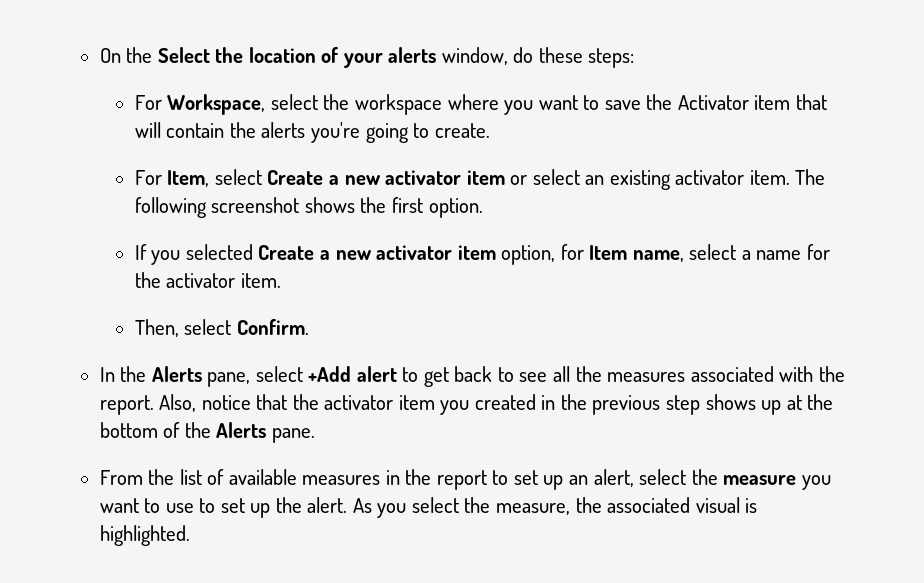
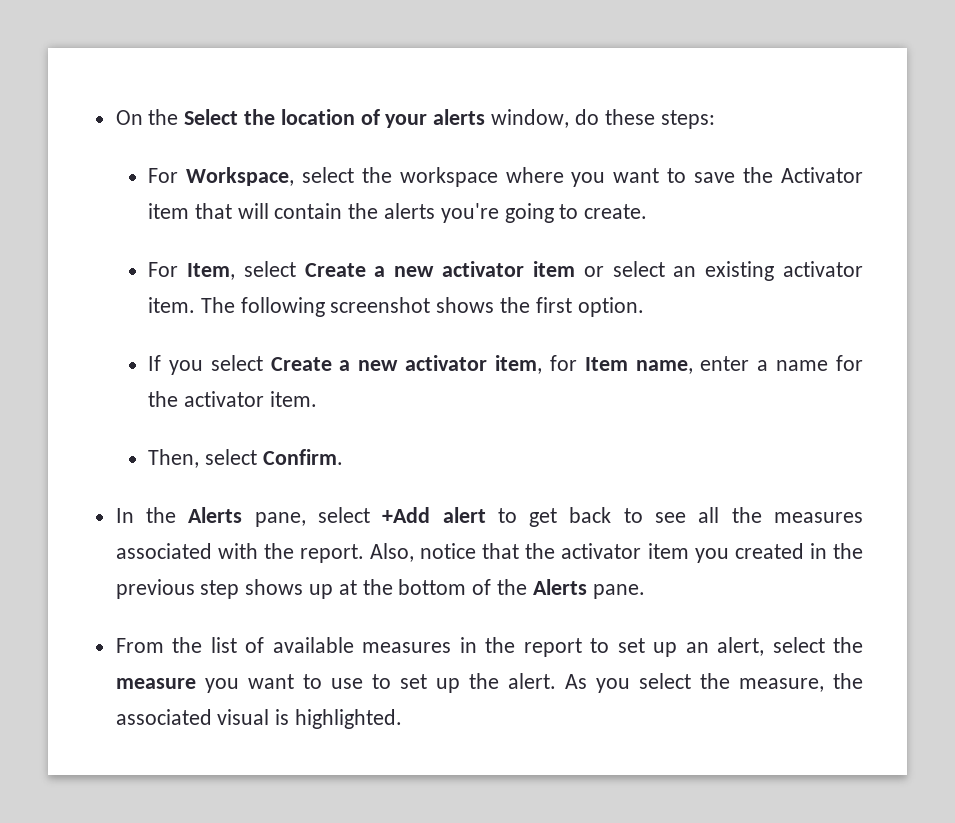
[185,244,556,265] selected Create a new activator item option, -> [210,355,543,374] select Create a new activator item,
[689,244,737,260] select -> [700,356,750,371] enter

